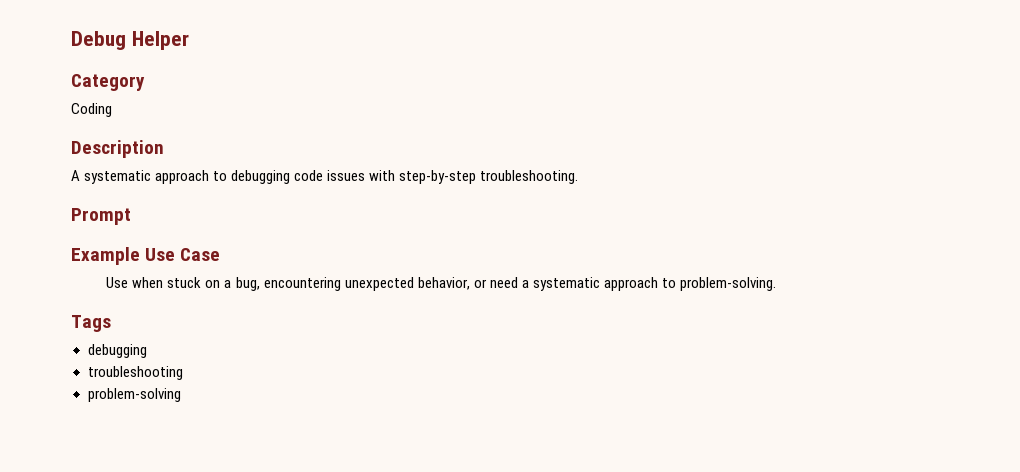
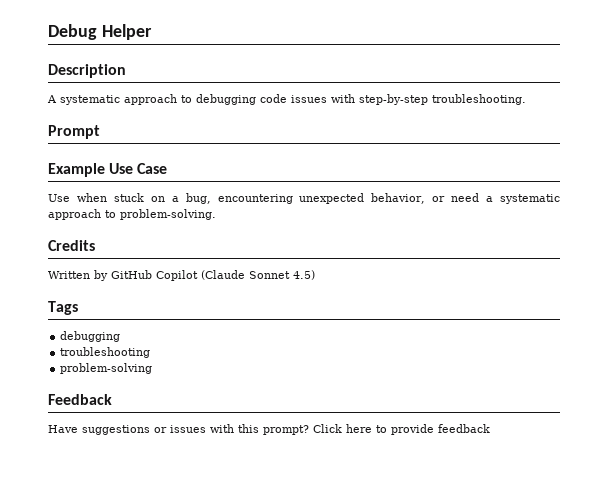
[71,74,145,91] [71,103,112,117] // Category // Coding -> (152, 32) none
[71,315,111,332] [87,344,147,358] [87,366,183,380] [87,388,181,402] Tags // debugging // troubleshooting // problem-solving -> [48,240,95,251] [48,270,315,281] [48,301,78,315] [60,331,121,342] [60,347,151,358] [60,363,153,374] [48,394,112,405] [48,424,490,435] Credits // Written by GitHub Copilot (Claude Sonnet 4.5) // Tags // debugging // troubleshooting // problem-solving // Feedback // Have suggestions or issues with this prompt? Click here to provide feedback

